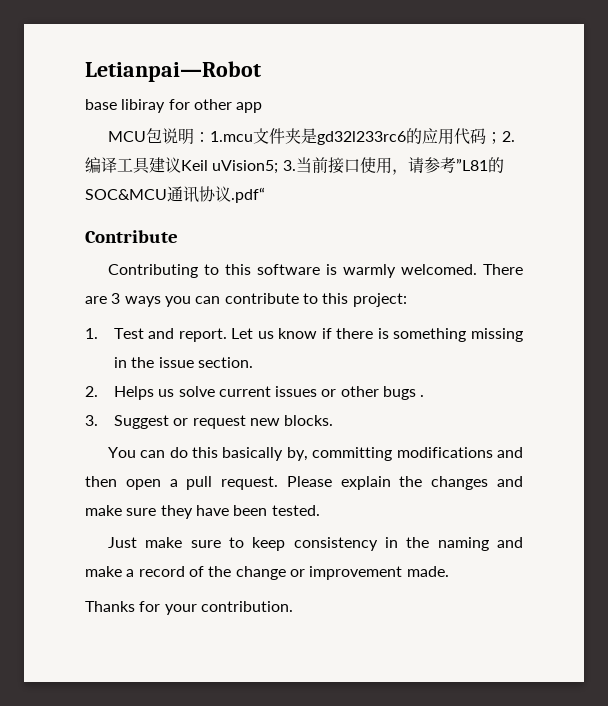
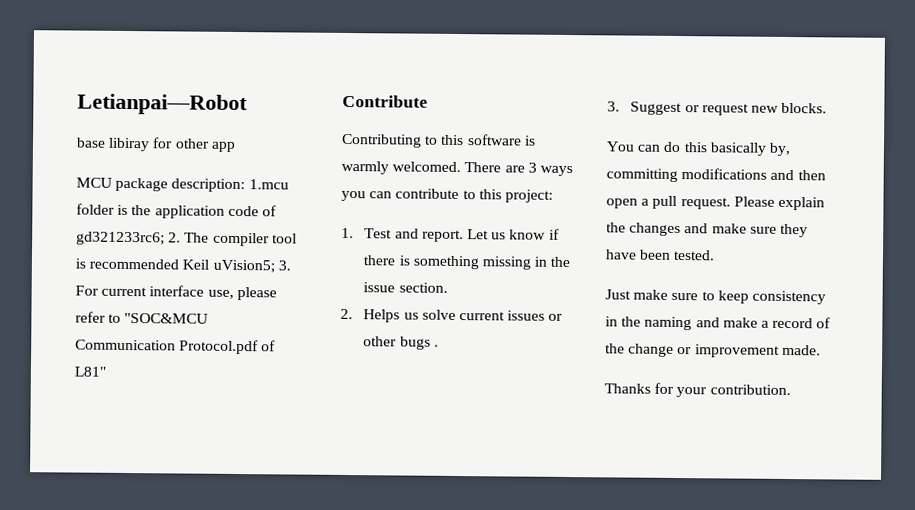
[145,128,515,145] [85,157,504,175] [85,186,265,203] 包说明：1.mcu文件夹是gd32l233rc6的应用代码；2.编译工具建议Keil uVision5; 3.当前接口使用，请参考”L81的SOC&MCU通讯协议.pdf“ -> [115,177,289,193] [76,203,277,219] [76,231,297,247] [75,258,291,274] [75,285,277,301] [75,311,209,324] [75,339,277,355] [74,366,106,377] package description: 1.mcu folder is the application code of gd321233rc6; 2. The compiler tool is recommended Keil uVision5; 3. For current interface use, please refer to "SOC&MCU Communication Protocol.pdf of L81"

